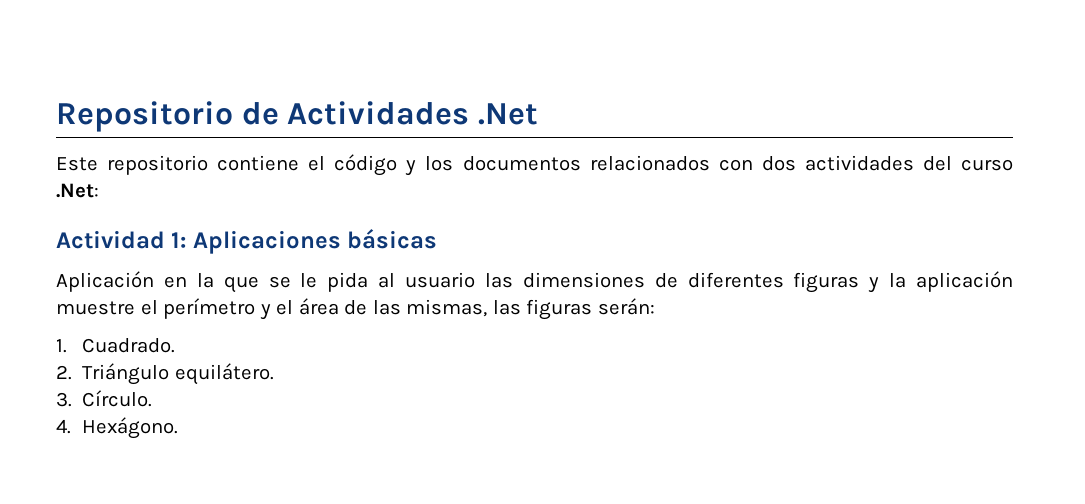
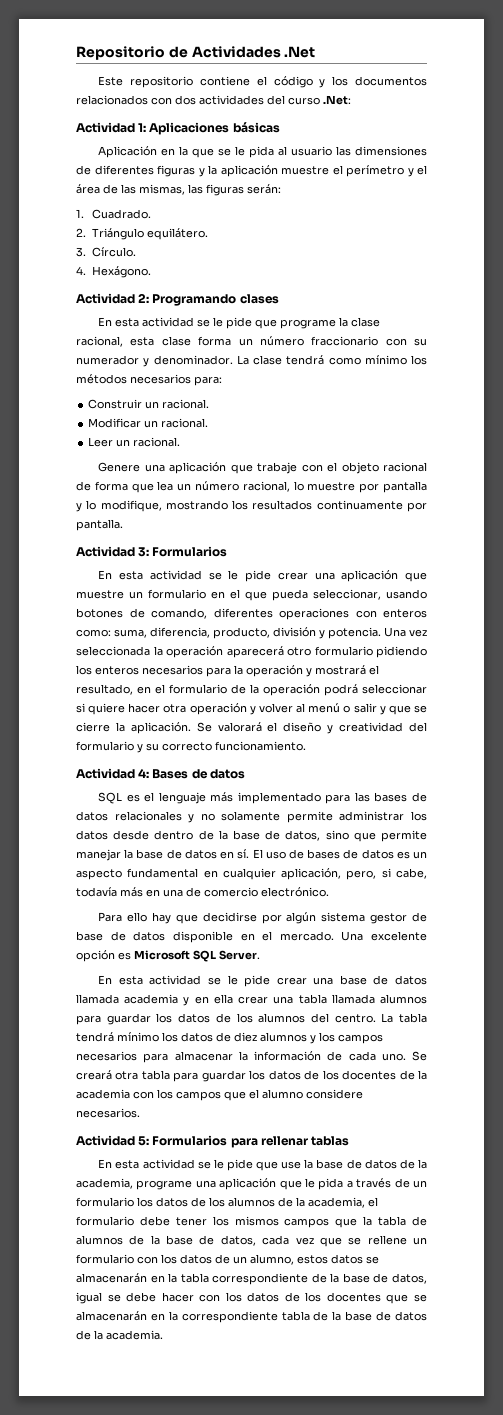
(178, 428) none -> [76,293,279,306] [98,317,381,329] [76,336,427,347] [76,355,427,367] [76,374,222,386] [88,399,210,409] [88,418,209,428] [88,437,181,447] [98,462,428,474] [76,481,428,493] [76,500,427,512] [76,519,123,531] [76,546,228,557] [98,570,427,582] [76,589,427,601] [76,608,427,620] [76,627,427,639] [76,646,427,658] [76,665,379,677] [76,684,427,696] [76,703,427,715] [76,722,427,734] [76,741,306,753] [76,768,245,779] [98,792,427,804] [76,811,427,823] [76,830,427,842] [76,849,428,861] [76,868,427,880] [76,887,329,897] [98,912,427,924] [76,931,427,943] [76,950,260,962] [98,975,428,987] [76,994,428,1006] [76,1013,427,1025] [76,1032,383,1044] [76,1051,427,1063] [76,1070,427,1082] [76,1089,363,1101] [76,1108,140,1118] [76,1135,350,1148] [98,1159,428,1171] [76,1178,427,1190] [76,1197,378,1208] [76,1216,428,1228] [76,1235,428,1247] [76,1254,379,1265] [76,1273,427,1285] [76,1292,427,1304] [76,1311,428,1323] [76,1330,163,1340] // Actividad 2: Programando clases // En esta actividad se le pide que programe la clase racional, esta clase forma un número fraccionario con su numerador y denominador. La clase tendrá como mínimo los métodos necesarios para: // Construir un racional. // Modificar un racional. // Leer un racional. // Genere una aplicación que trabaje con el objeto racional de forma que lea un número racional, lo muestre por pantalla y lo modifique, mostrando los resultados continuamente por pantalla. // Actividad 3: Formularios // En esta actividad se le pide crear una aplicación que muestre un formulario en el que pueda seleccionar, usando botones de comando, diferentes operaciones con enteros como: suma, diferencia, producto, división y potencia. Una vez seleccionada la operación aparecerá otro formulario pidiendo los enteros necesarios para la operación y mostrará el resultado, en el formulario de la operación podrá seleccionar si quiere hacer otra operación y volver al menú o salir y que se cierre la aplicación. Se valorará el diseño y creatividad del formulario y su correcto funcionamiento. // Actividad 4: Bases de datos // SQL es el lenguaje más implementado para las bases de datos relacionales y no solamente permite administrar los datos desde dentro de la base de datos, sino que permite manejar la base de datos en sí. El uso de bases de datos es un aspecto fundamental en cualquier aplicación, pero, si cabe, todavía más en una de comercio electrónico. // Para ello hay que decidirse por algún sistema gestor de base de datos disponible en el mercado. Una excelente opción es Microsoft SQL Server. // En esta actividad se le pide crear una base de datos llamada academia y en ella crear una tabla llamada alumnos para guardar los datos de los alumnos del centro. La tabla tendrá mínimo los datos de diez alumnos y los campos necesarios para almacenar la información de cada uno. Se creará otra tabla para guardar los datos de los docentes de la academia con los campos que el alumno considere necesarios. // Actividad 5: Formularios para rellenar tablas // En esta actividad se le pide que use la base de datos de la academia, programe una aplicación que le pida a través de un formulario los datos de los alumnos de la academia, el formulario debe tener los mismos campos que la tabla de alumnos de la base de datos, cada vez que se rellene un formulario con los datos de un alumno, estos datos se almacenarán en la tabla correspondiente de la base de datos, igual se debe hacer con los datos de los docentes que se almacenarán en la correspondiente tabla de la base de datos de la academia.

